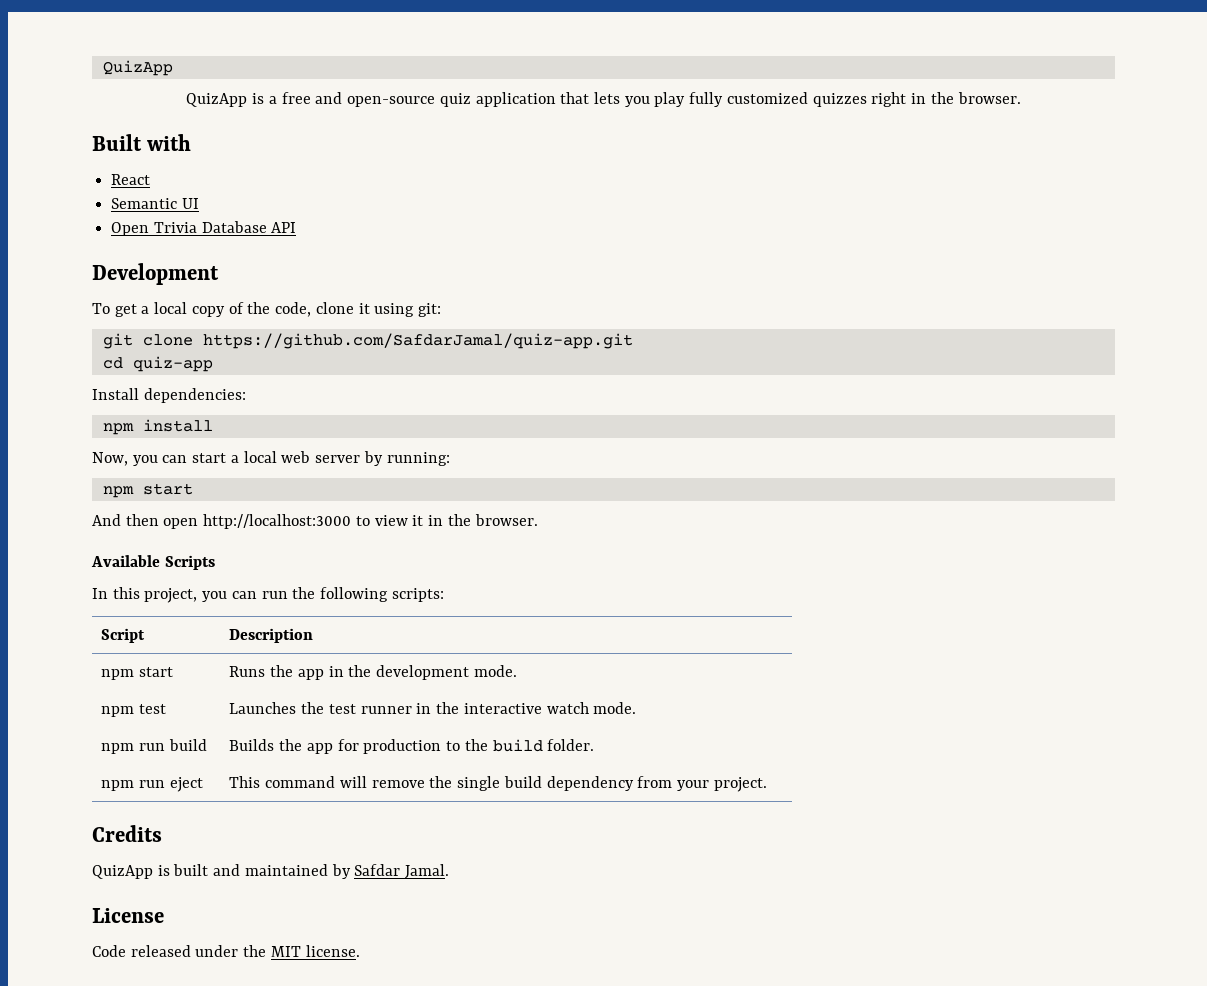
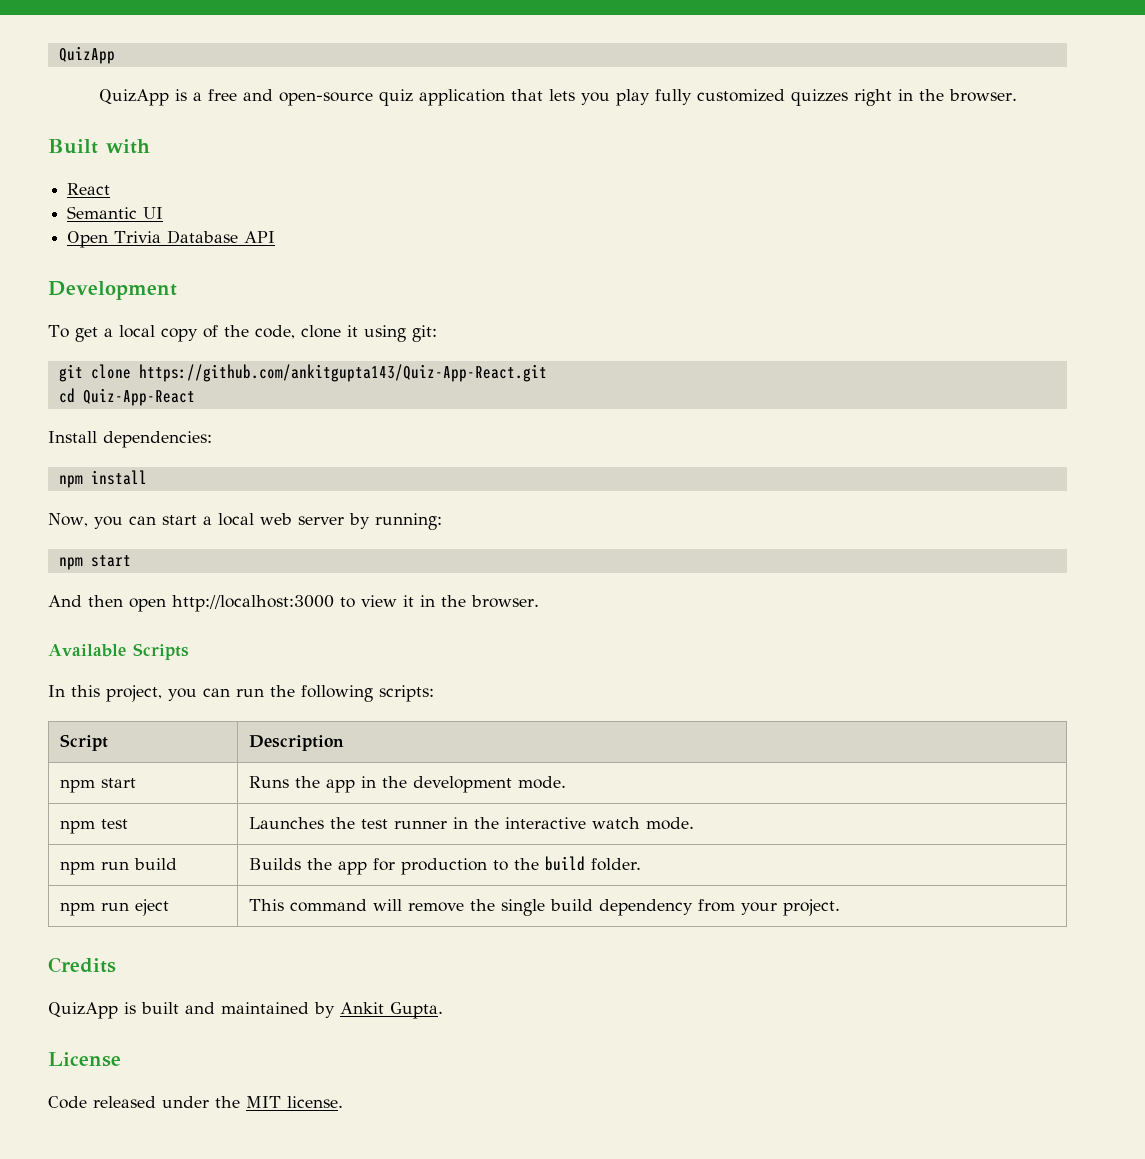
[202,333,633,349] https://github.com/SafdarJamal/quiz-app.git -> [138,364,547,382] https://github.com/ankitgupta143/Quiz-App-React.git
[132,356,213,372] quiz-app -> [82,388,195,406] Quiz-App-React
[354,864,450,879] Safdar Jamal. -> [340,1002,443,1019] Ankit Gupta.

